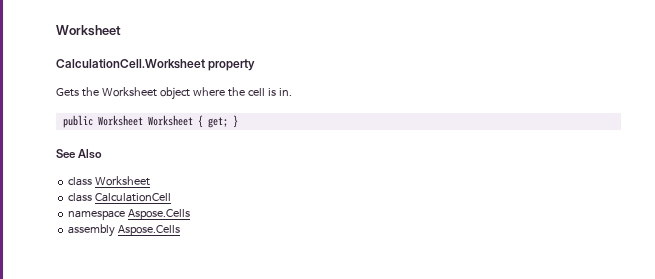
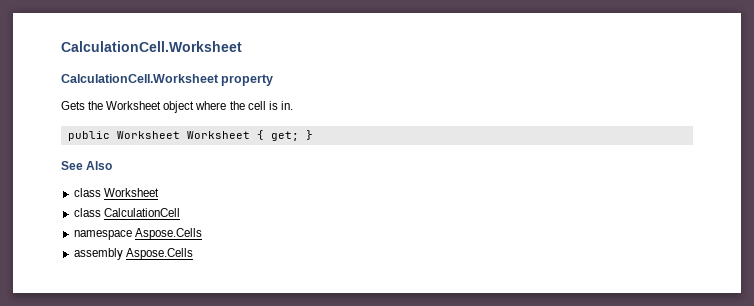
[56,25,121,36] Worksheet -> [61,41,242,52] CalculationCell.Worksheet

